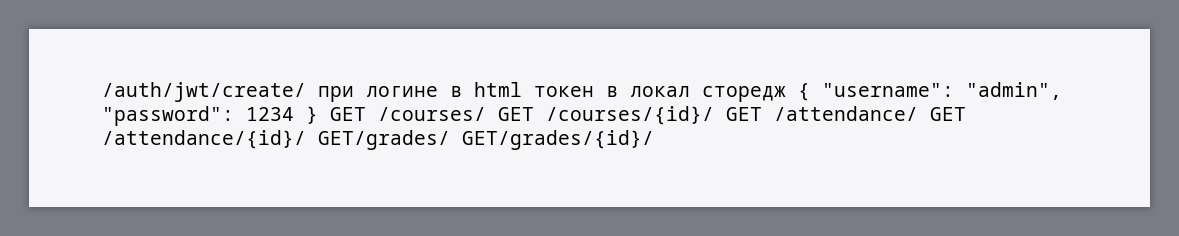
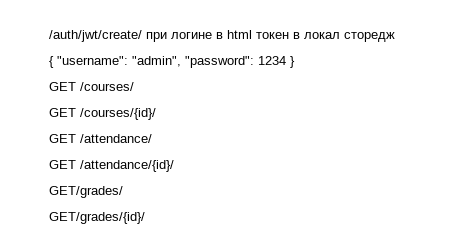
(786, 94) none -> (395, 37) //
(318, 115) none -> (295, 62) //
(486, 114) none -> (134, 86) //
(714, 115) none -> (156, 114) //
(918, 113) none -> (152, 138) //
(306, 139) none -> (174, 166) //
(450, 140) none -> (123, 192) //

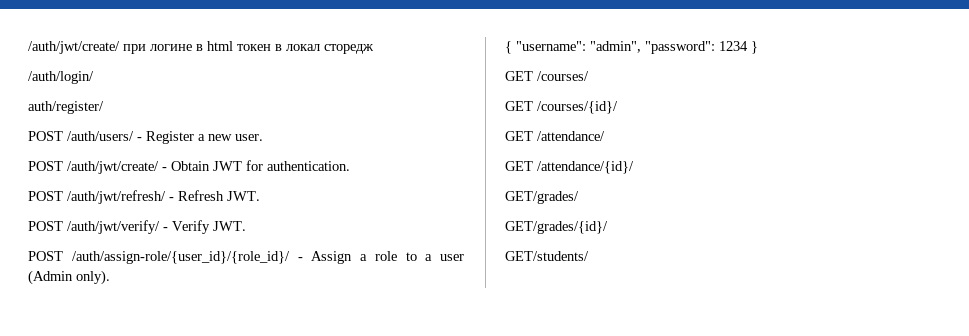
(395, 37) none -> [28,71,94,84] [28,101,104,114] [28,131,263,144] [28,160,350,174] [28,190,260,204] [28,220,246,234] [28,251,464,264] [28,270,110,285] // /auth/login/ // auth/register/ // POST /auth/users/ - Register a new user. // POST /auth/jwt/create/ - Obtain JWT for authentication. // POST /auth/jwt/refresh/ - Refresh JWT. // POST /auth/jwt/verify/ - Verify JWT. // POST /auth/assign-role/{user_id}/{role_id}/ - Assign a role to a user (Admin only).
(145, 218) none -> [505,251,589,261] // GET/students/

